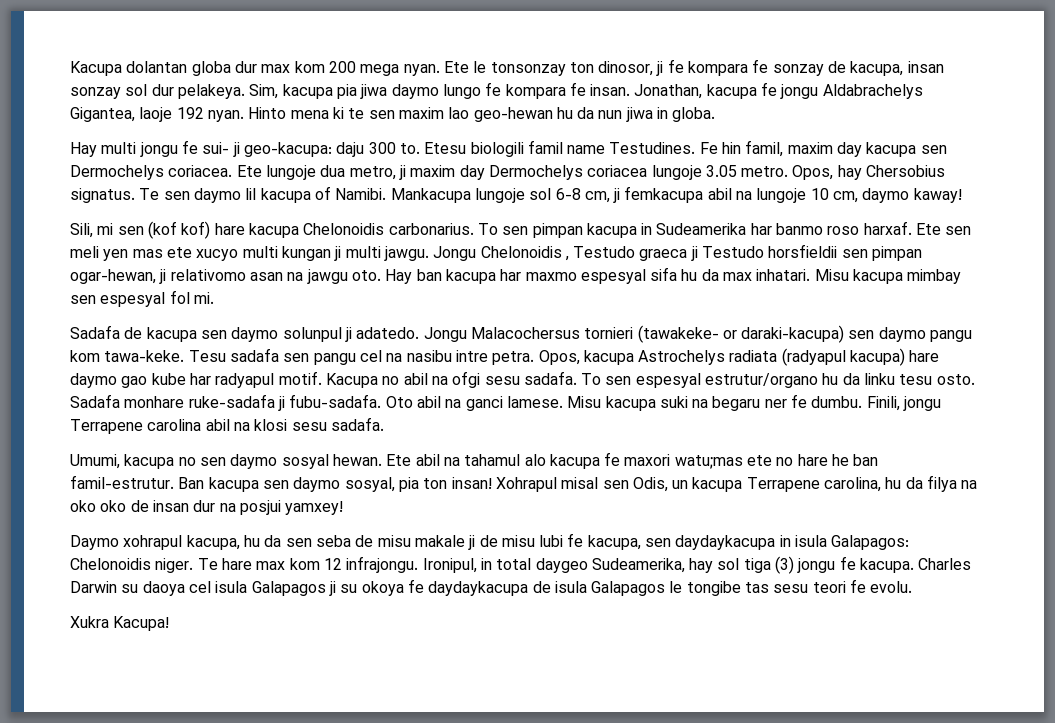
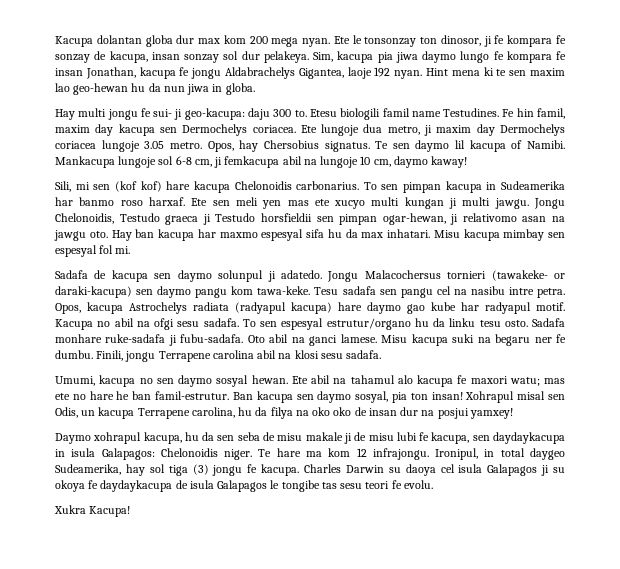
[590,84,631,96] insan. -> [55,68,83,76] insan
[248,107,287,119] Hinto -> [426,68,449,76] Hint
[480,246,569,261] Chelonoidis , -> [55,213,114,224] Chelonoidis,
[674,455,743,469] watu;mas -> [509,377,565,386] watu; mas
[256,561,286,570] max -> [306,451,322,457] ma

